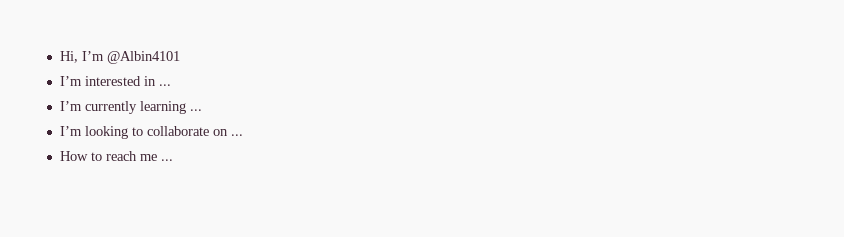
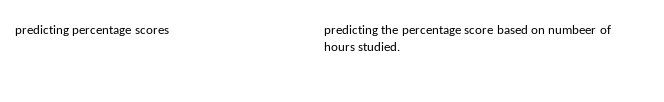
[59,51,180,64] [59,76,171,86] [59,101,202,114] [59,126,243,139] [59,151,173,161] Hi, I’m @Albin4101 // I’m interested in ... // I’m currently learning ... // I’m looking to collaborate on ... // How to reach me ... -> [15,25,169,36] [324,25,611,36] [324,42,401,51] predicting percentage scores // predicting the percentage score based on numbeer of hours studied.

